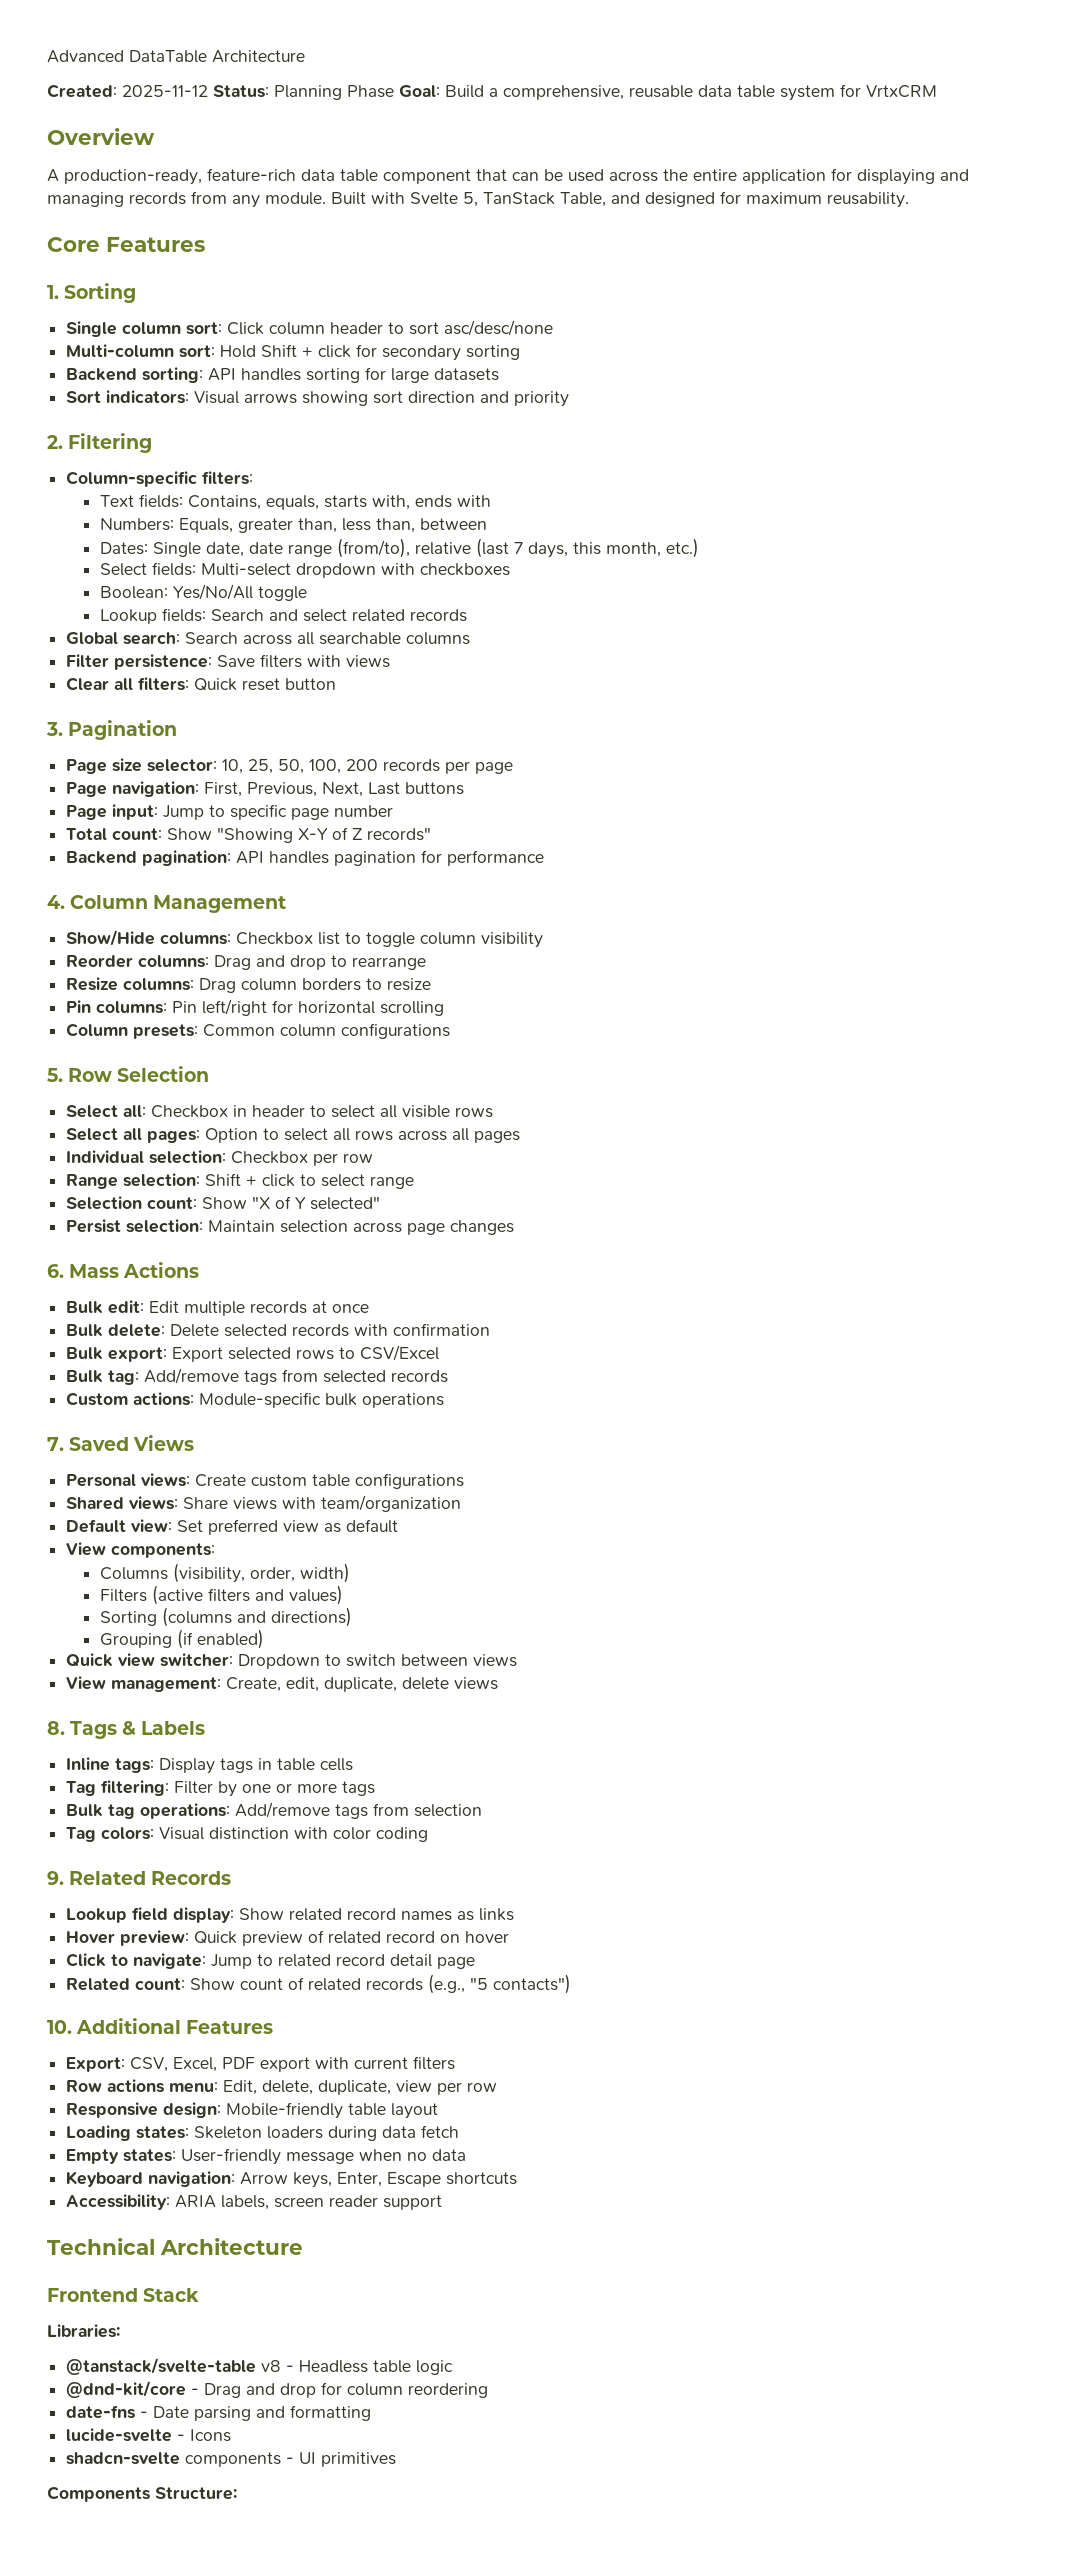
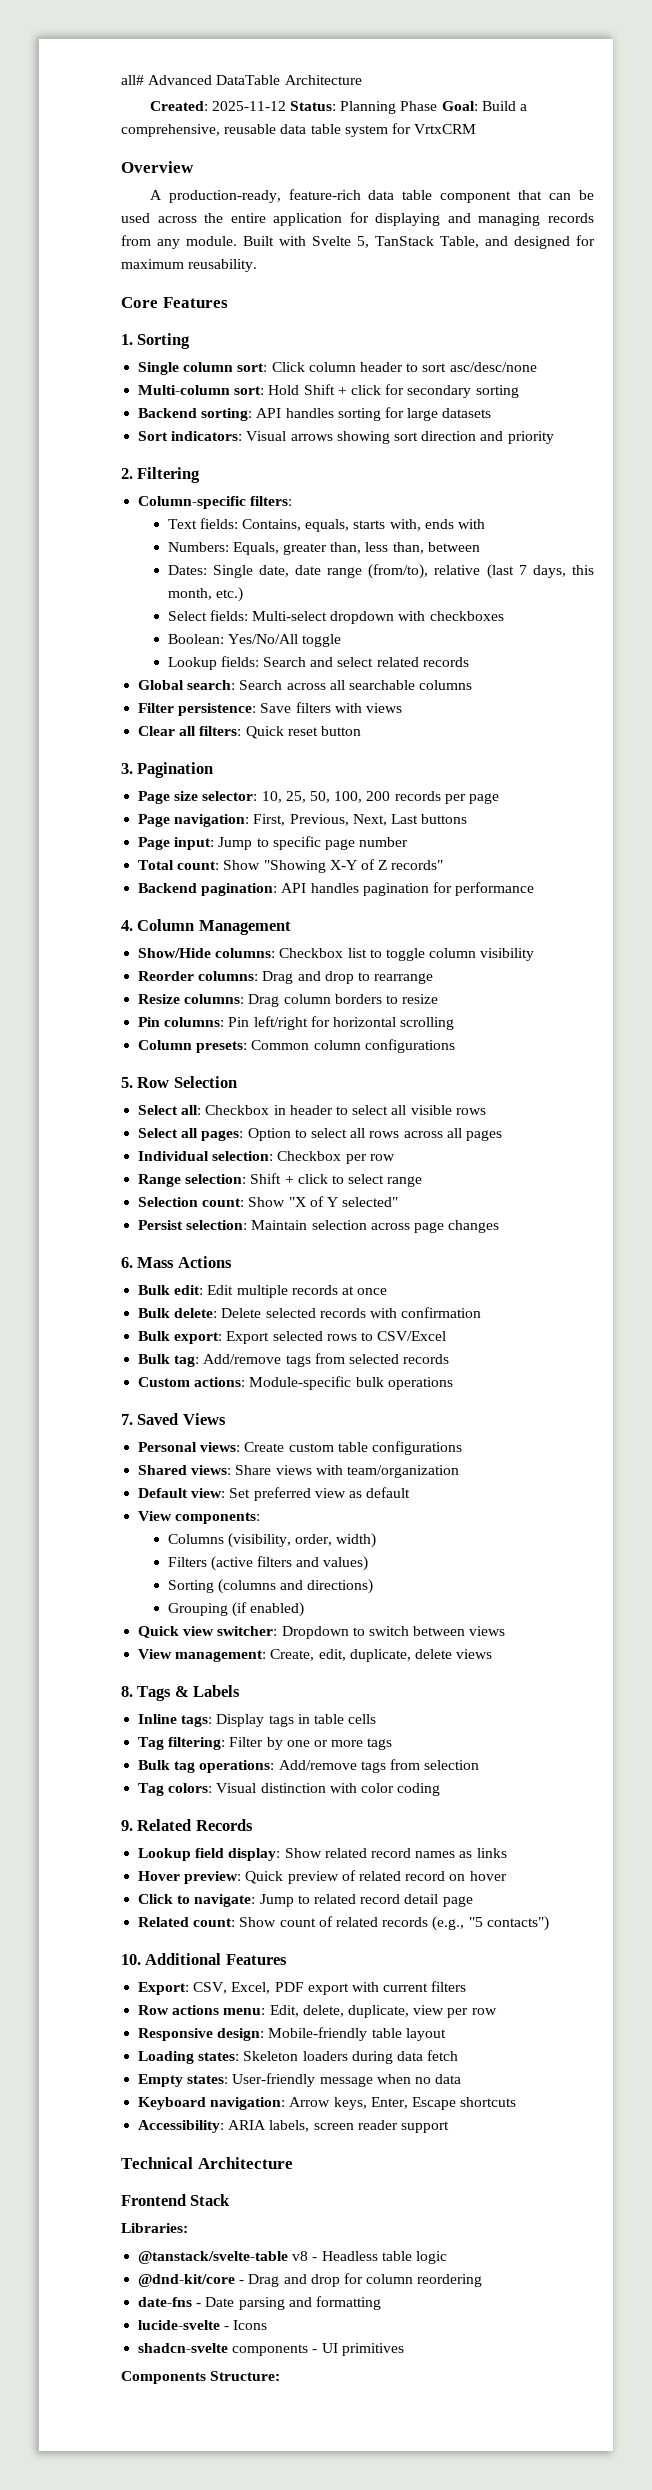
(47, 56) none -> [121,75,144,85] all#

